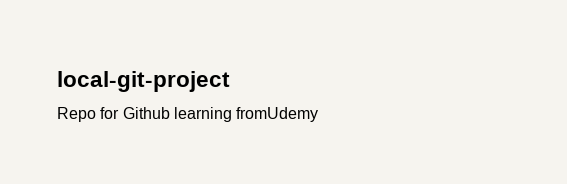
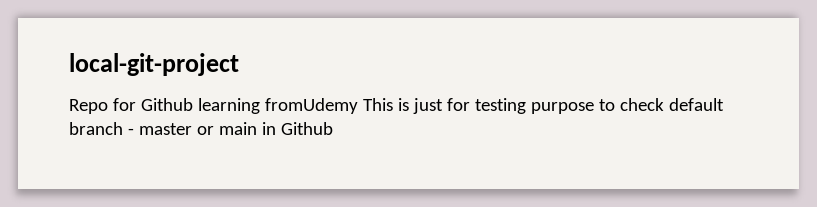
(319, 114) none -> [362,98,724,114] [69,122,333,135] This is just for testing purpose to check default branch - master or main in Github

